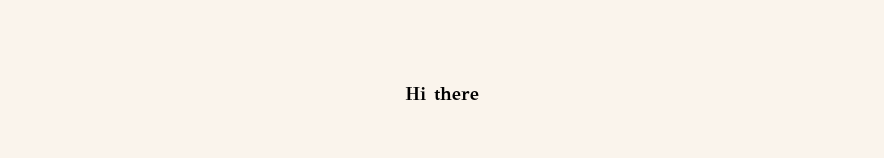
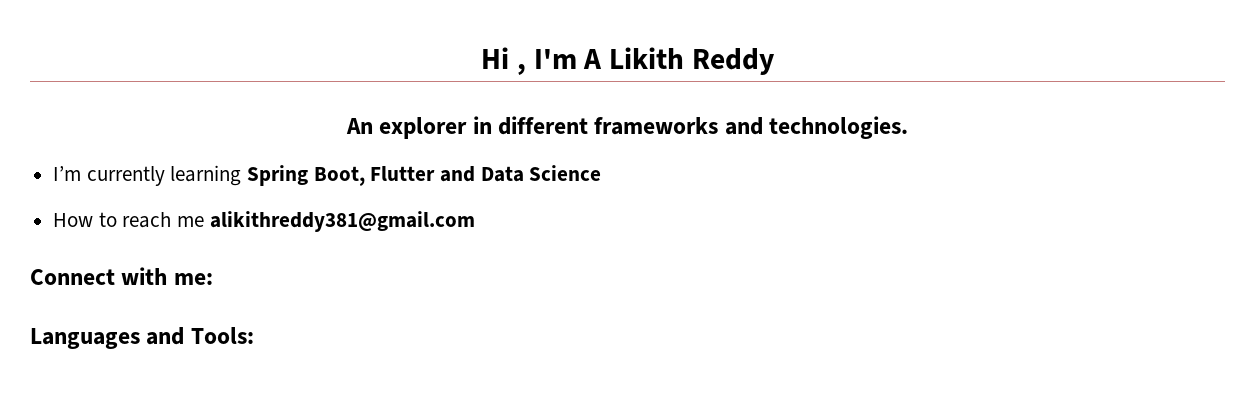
[434,87,479,101] there -> [516,47,775,75] [345,116,909,139] [53,165,602,186] [53,211,475,232] [30,267,213,285] [30,327,254,349] , I'm A Likith Reddy // An explorer in different frameworks and technologies. // I’m currently learning Spring Boot, Flutter and Data Science // How to reach me alikithreddy381@gmail.com // Connect with me: // Languages and Tools:

